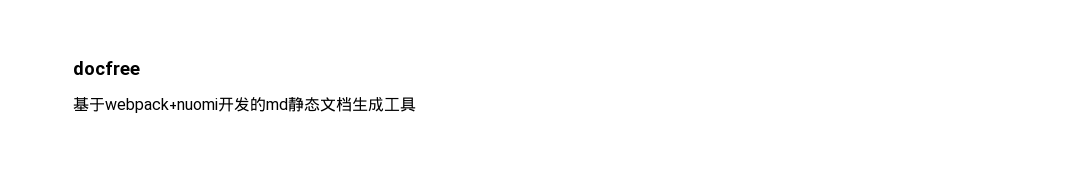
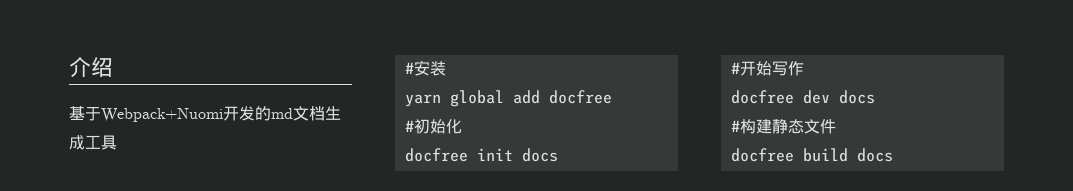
[73,61,140,75] docfree -> [69,57,113,78] 介绍
[105,98,218,113] webpack+nuomi -> [101,108,223,122] Webpack+Nuomi
[288,96,320,112] 静态 -> (293, 113) none
(416, 104) none -> [404,60,446,76] [404,90,612,107] [404,119,462,134] [404,148,558,162] [730,61,804,76] [730,90,875,104] [730,118,836,134] [730,148,893,162] // #安装 // yarn global add docfree // #初始化 // docfree init docs // #开始写作 // docfree dev docs // #构建静态文件 // docfree build docs

